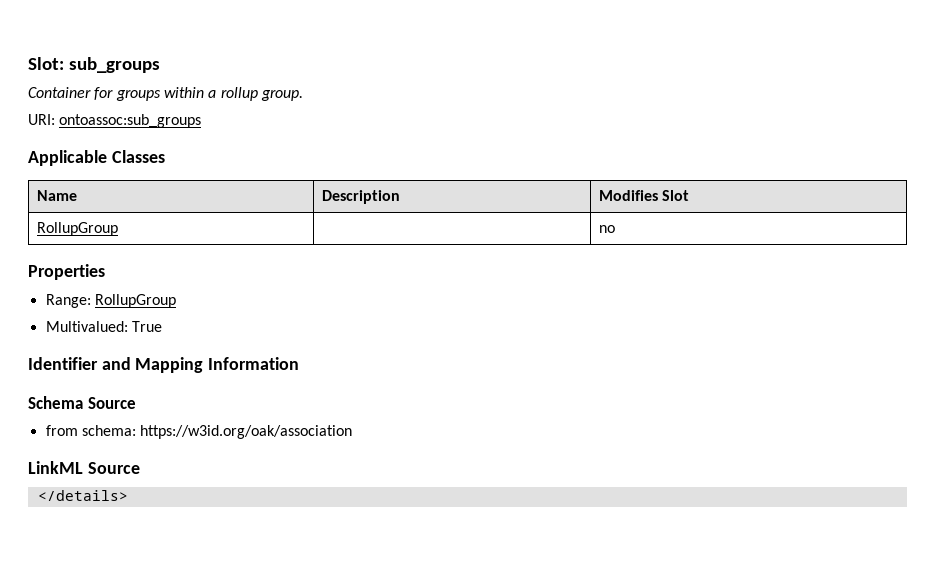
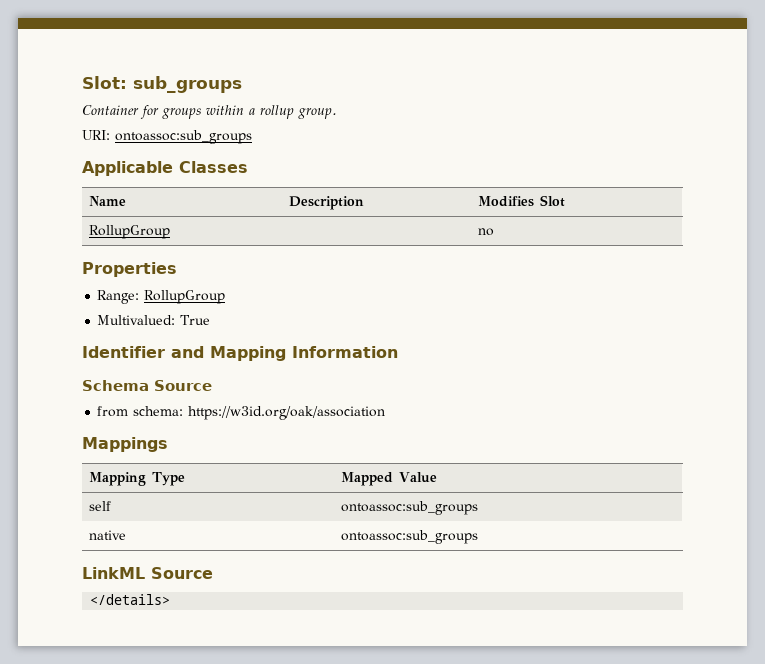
(353, 432) none -> [82,437,168,452] [89,472,186,486] [341,472,438,486] [89,501,112,511] [341,501,479,515] [89,530,127,540] [341,530,479,544] // Mappings // Mapping Type | Mapped Value // self | ontoassoc:sub_groups // native | ontoassoc:sub_groups

